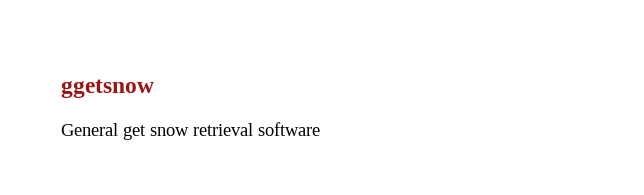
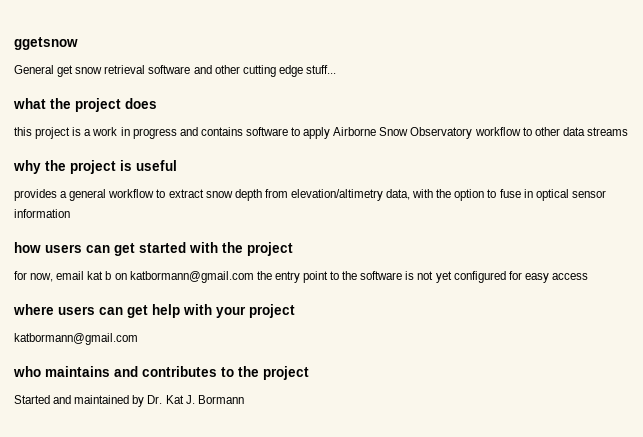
(320, 129) none -> [193,65,336,77] [13,98,157,112] [14,127,628,139] [13,160,177,174] [14,189,606,201] [14,209,70,218] [14,242,293,256] [14,271,588,283] [13,304,295,318] [14,333,138,345] [13,366,309,380] [14,395,244,407] and other cutting edge stuff... // what the project does // this project is a work in progress and contains software to apply Airborne Snow Observatory workflow to other data streams // why the project is useful // provides a general workflow to extract snow depth from elevation/altimetry data, with the option to fuse in optical sensor information // how users can get started with the project // for now, email kat b on katbormann@gmail.com the entry point to the software is not yet configured for easy access // where users can get help with your project // katbormann@gmail.com // who maintains and contributes to the project // Started and maintained by Dr. Kat J. Bormann

